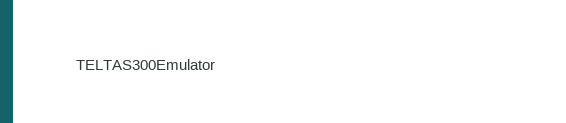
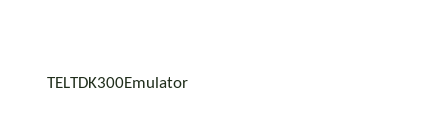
[76,59,215,70] TELTAS300Emulator -> [47,77,188,88] TELTDK300Emulator

